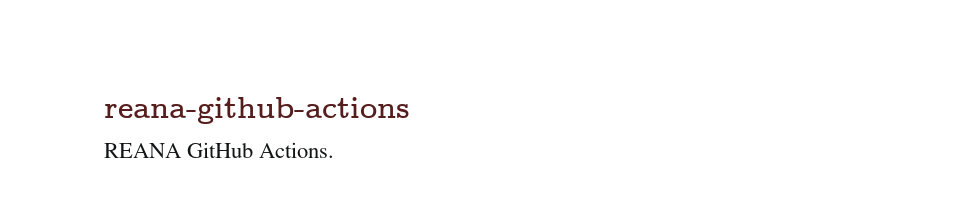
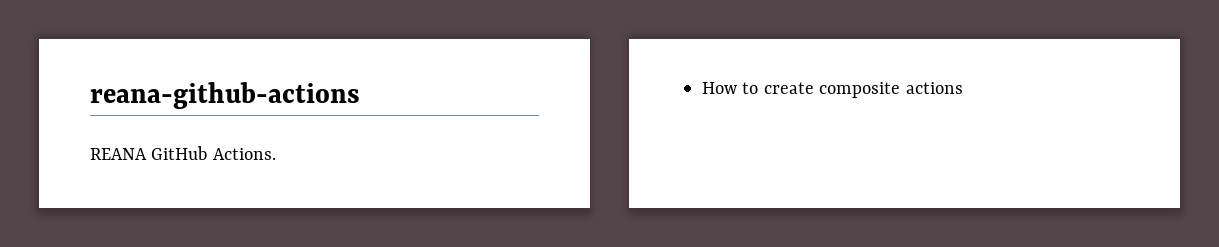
(335, 150) none -> [702,82,963,98] // How to create composite actions

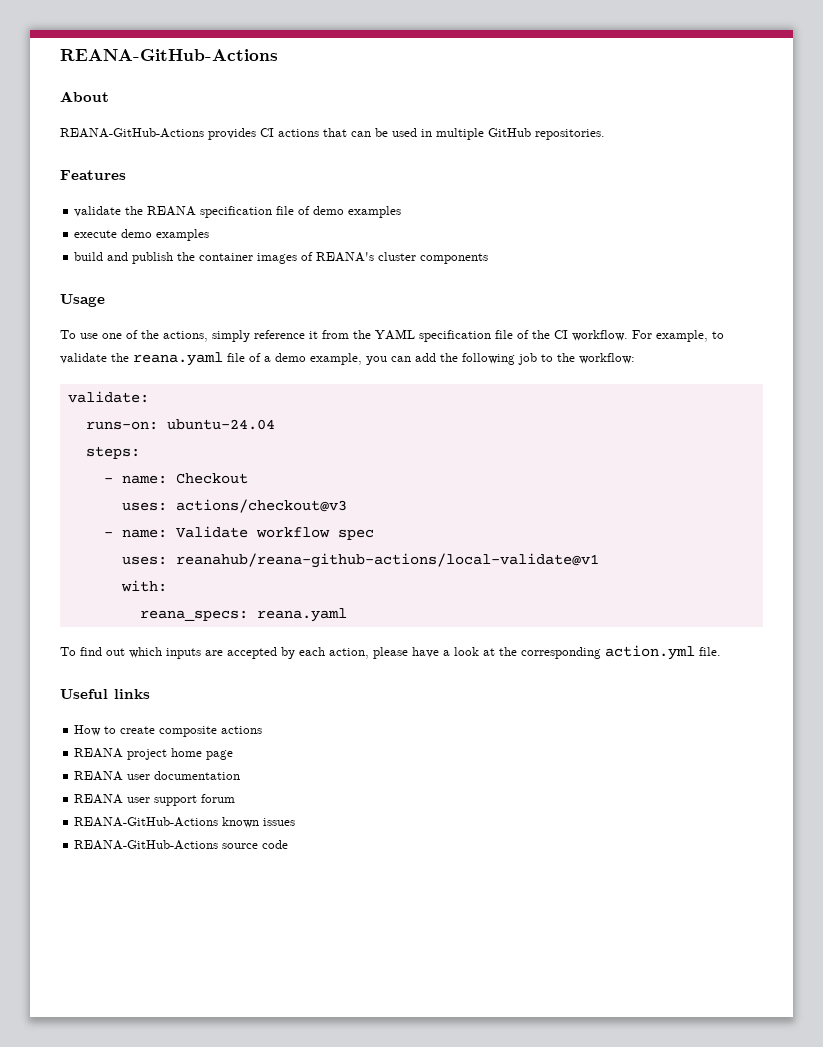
[90,82,360,109] [90,146,276,160] reana-github-actions // REANA GitHub Actions. -> [60,49,278,61] [60,91,109,102] [60,128,605,140] [60,170,126,180] [74,206,402,218] [74,229,210,241] [74,252,489,264] [60,294,105,307] [60,329,724,342] [60,352,635,366] [67,391,149,403] [85,419,275,430] [85,446,140,459] [103,473,248,484] [121,499,347,513] [103,526,374,540] [121,553,599,568] [120,580,167,592] [139,608,347,622] [60,645,721,660] [60,689,150,699] REANA-GitHub-Actions // About // REANA-GitHub-Actions provides CI actions that can be used in multiple GitHub repositories. // Features // validate the REANA specification file of demo examples // execute demo examples // build and publish the container images of REANA's cluster components // Usage // To use one of the actions, simply reference it from the YAML specification file of the CI workflow. For example, to validate the reana.yaml file of a demo example, you can add the following job to the workflow: // validate: // runs-on: ubuntu-24.04 // steps: // - name: Checkout // uses: actions/checkout@v3 // - name: Validate workflow spec // uses: reanahub/reana-github-actions/local-validate@v1 // with: // reana_specs: reana.yaml // To find out which inputs are accepted by each action, please have a look at the corresponding action.yml file. // Useful links
(963, 88) none -> [74,748,234,760] [74,771,241,781] [74,794,236,806] [74,817,296,828] [74,840,289,850] // REANA project home page // REANA user documentation // REANA user support forum // REANA-GitHub-Actions known issues // REANA-GitHub-Actions source code

